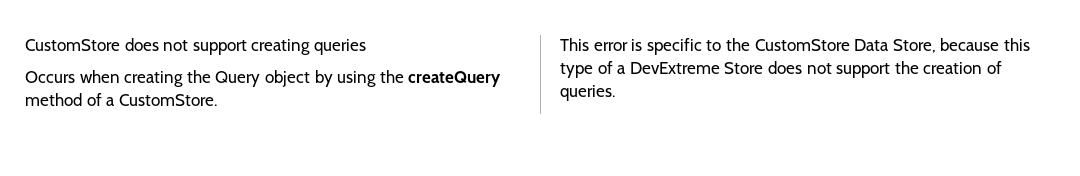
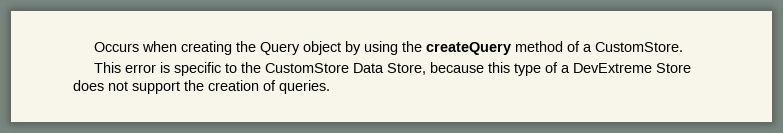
[25,38,366,55] CustomStore does not support creating queries // -> (94, 47) none

